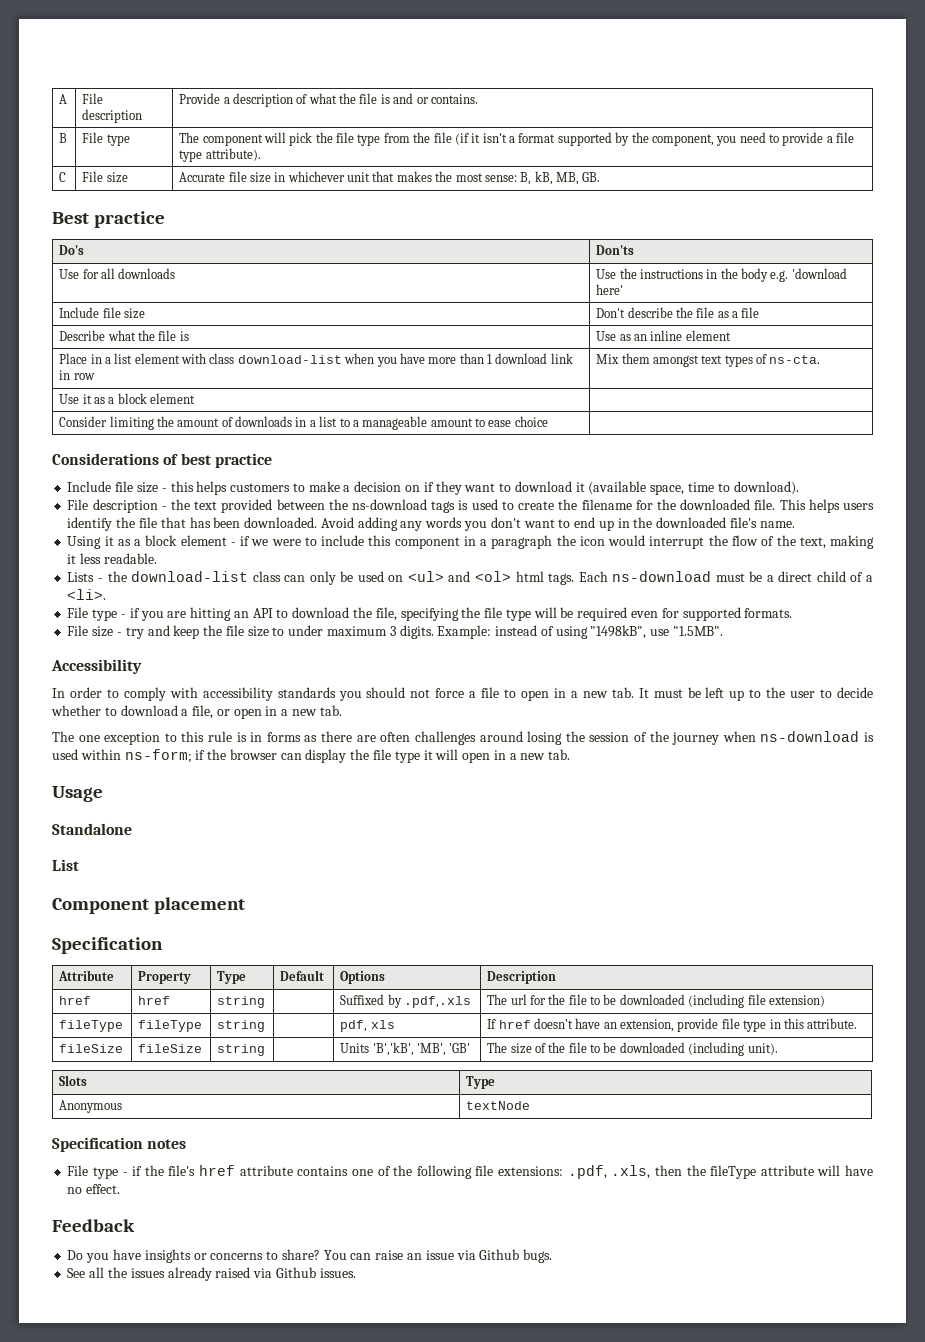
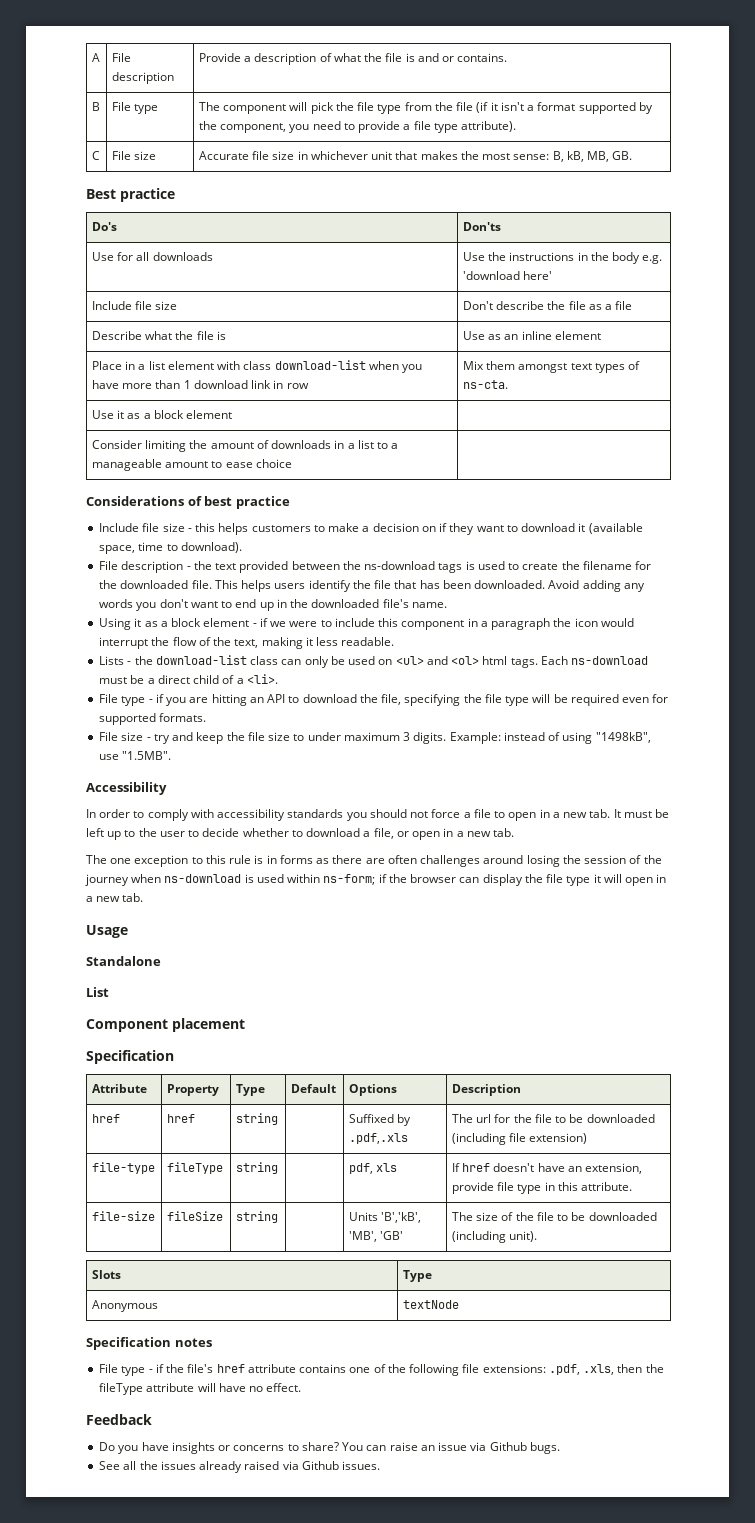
[59,1020,124,1032] fileType -> [91,1162,155,1174] file-type
[59,1044,124,1053] fileSize -> [91,1211,155,1221] file-size

